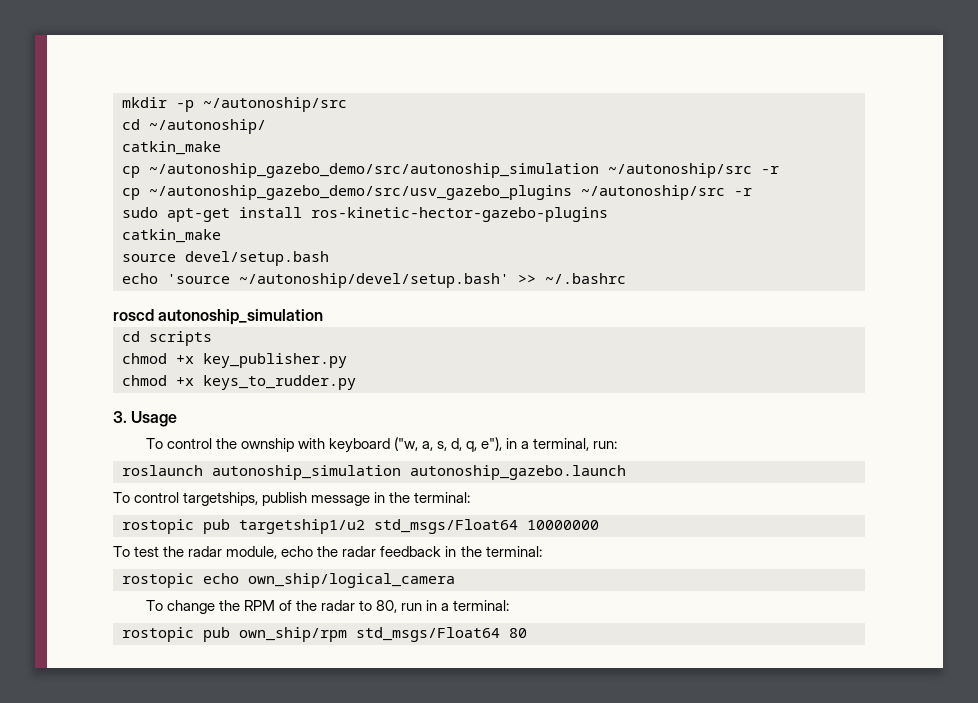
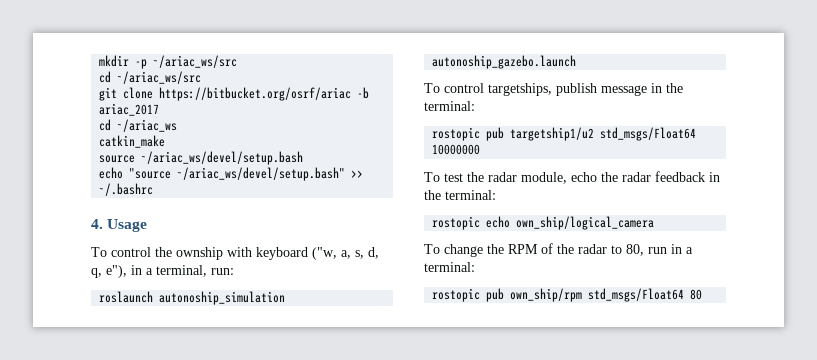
[203,97,347,112] [122,119,266,134] [122,141,221,155] [122,163,779,178] [122,185,752,200] [122,207,608,222] ~/autonoship/src // cd ~/autonoship/ // catkin_make // cp ~/autonoship_gazebo_demo/src/autonoship_simulation ~/autonoship/src -r // cp ~/autonoship_gazebo_demo/src/usv_gazebo_plugins ~/autonoship/src -r // sudo apt-get install ros-kinetic-hector-gazebo-plugins -> [153,55,238,68] [99,71,202,84] [99,87,370,101] [99,103,160,116] [99,119,178,132] ~/ariac_ws/src // cd ~/ariac_ws/src // git clone https://bitbucket.org/osrf/ariac -b ariac_2017 // cd ~/ariac_ws
[185,251,329,266] [122,273,509,288] devel/setup.bash // echo 'source ~/autonoship/devel/setup.bash' -> [141,151,304,165] [99,167,346,181] ~/ariac_ws/devel/setup.bash // echo "source ~/ariac_ws/devel/setup.bash"
[113,309,324,325] [122,331,212,346] [122,353,347,368] [122,375,356,390] [113,411,127,423] roscd autonoship_simulation // cd scripts // chmod +x key_publisher.py // chmod +x keys_to_rudder.py // 3. -> [91,219,103,229] 4.

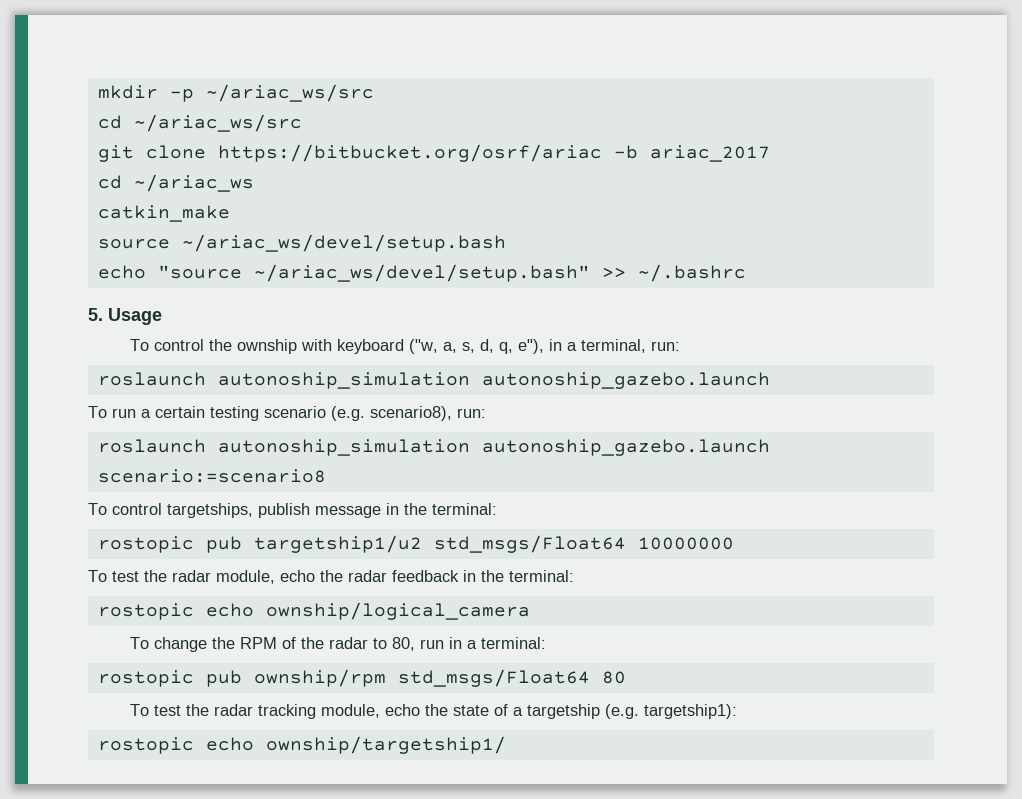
[91,219,103,229] 4. -> [88,308,103,321] 5.
(577, 62) none -> [88,406,486,421] [97,439,770,456] [97,469,326,483] // To run a certain testing scenario (e.g. scenario8), run: // roslaunch autonoship_simulation autonoship_gazebo.launch scenario:=scenario8
[516,216,655,230] own_ship/logical_camera -> [265,602,530,620] ownship/logical_camera
[510,288,583,302] own_ship/rpm -> [253,669,386,687] ownship/rpm
(703, 294) none -> [130,704,738,719] [97,736,506,754] // To test the radar tracking module, echo the state of a targetship (e.g. targetship1): // rostopic echo ownship/targetship1/

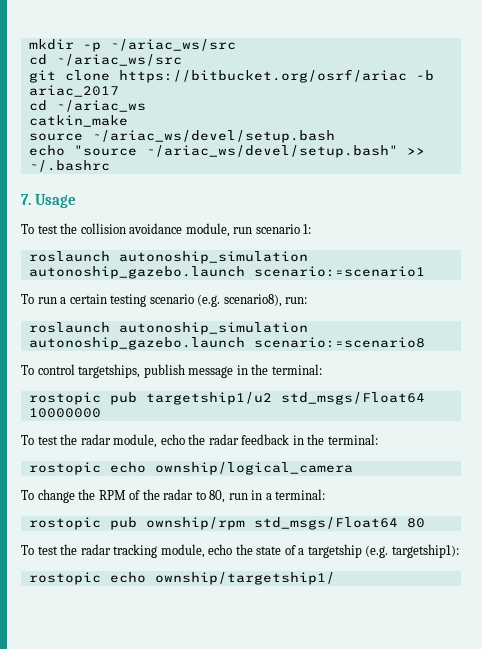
[88,308,103,321] 5. -> [21,194,31,205] 7.
[154,339,681,354] [97,372,770,389] control the ownship with keyboard ("w, a, s, d, q, e"), in a terminal, run: // roslaunch autonoship_simulation autonoship_gazebo.launch -> [37,223,312,237] [28,251,308,264] [28,266,425,279] test the collision avoidance module, run scenario 1: // roslaunch autonoship_simulation autonoship_gazebo.launch scenario:=scenario1

